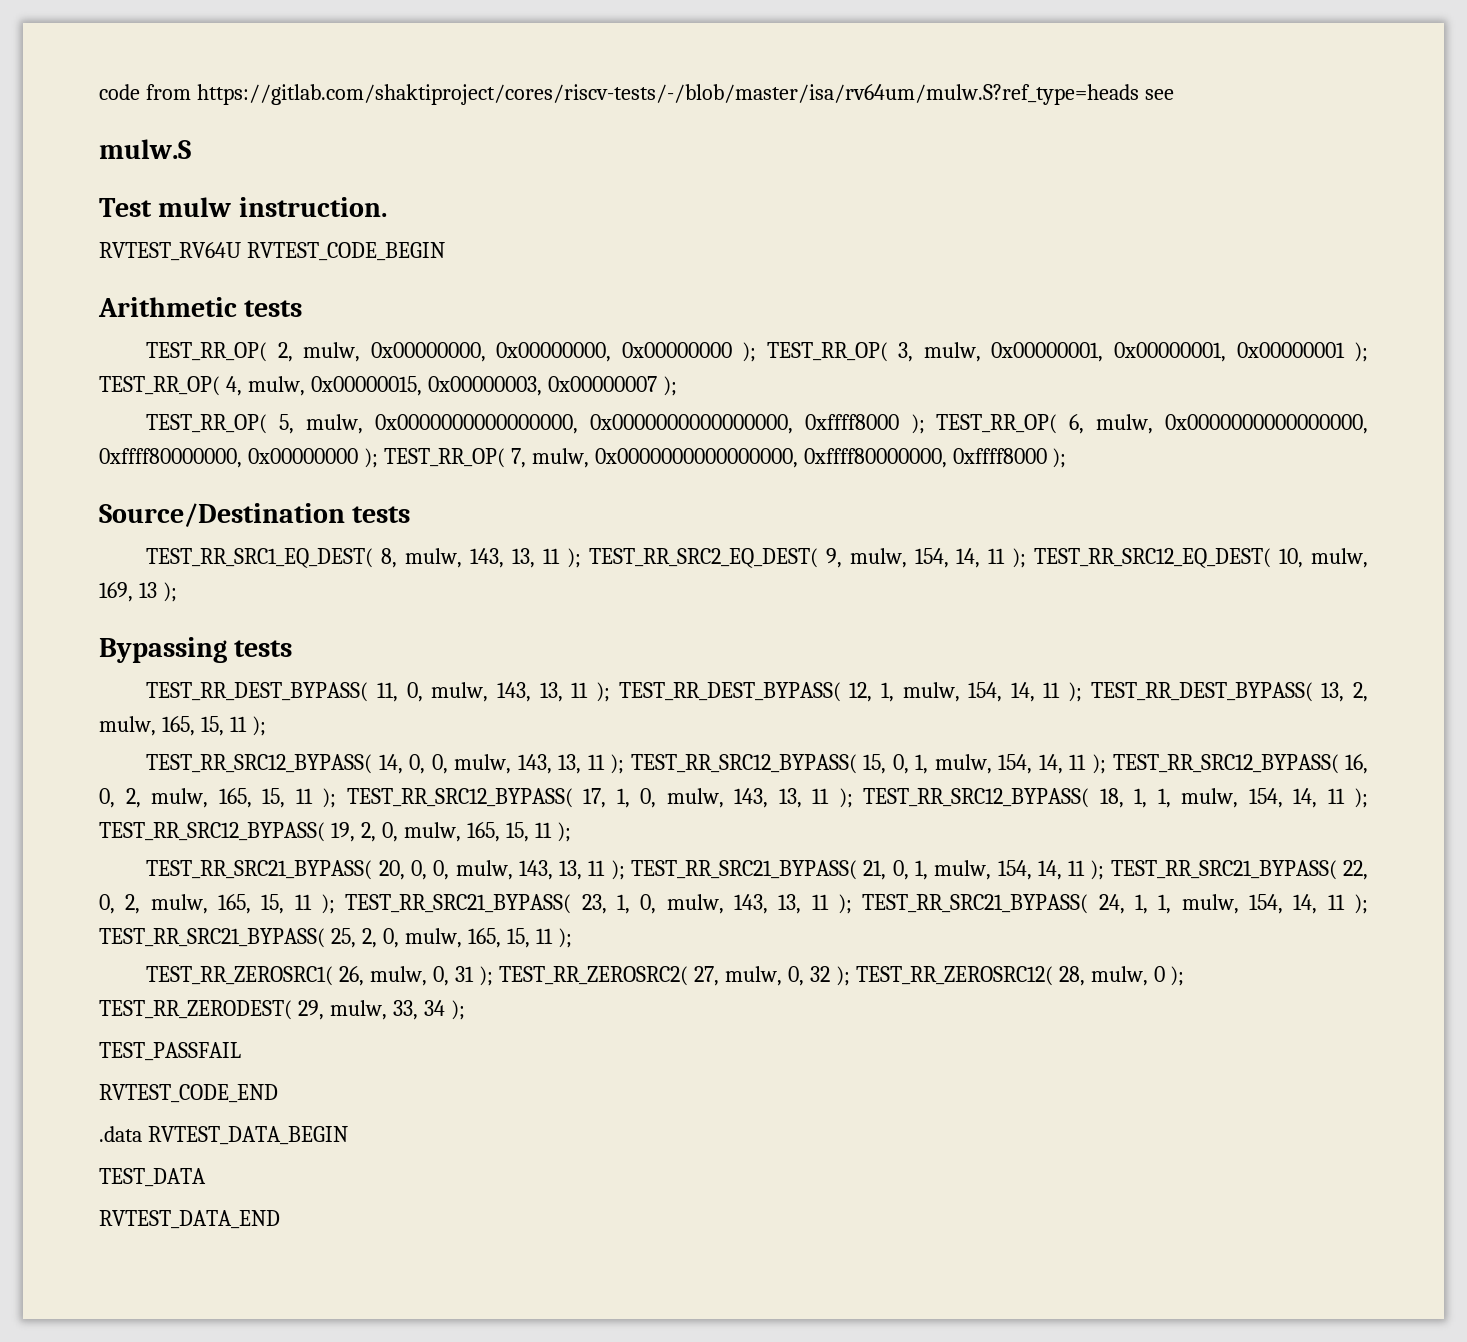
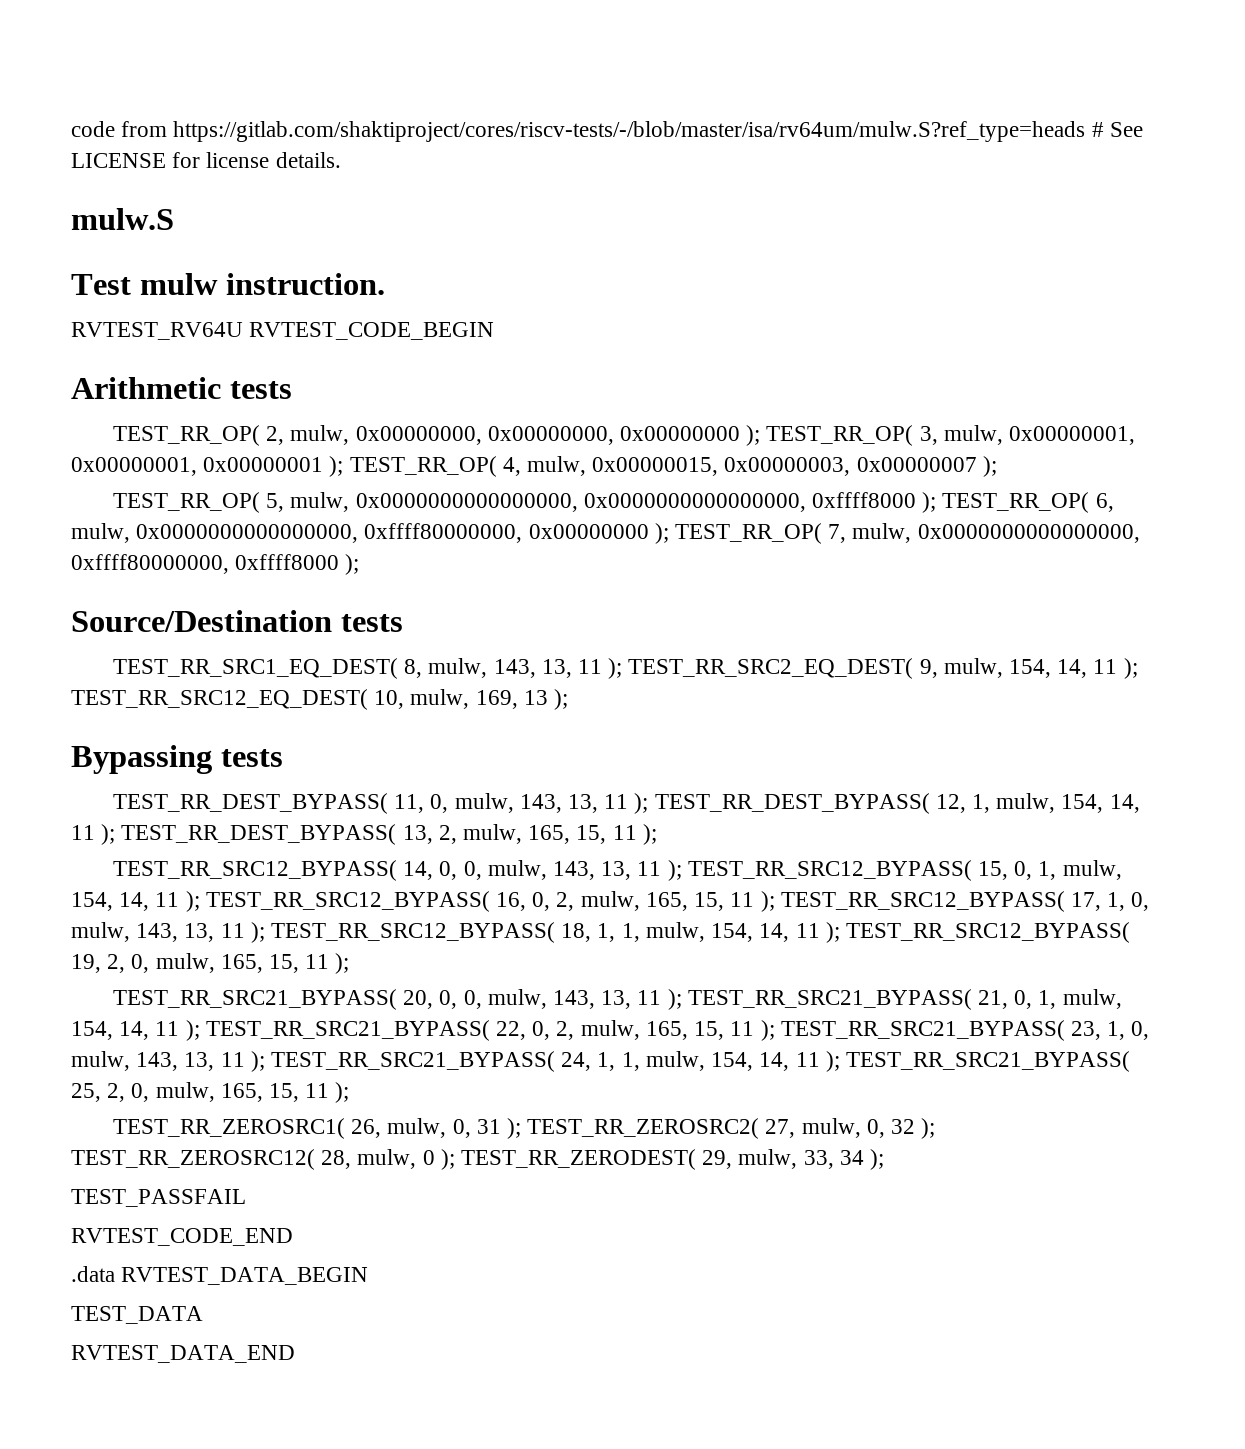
[1144,89,1174,100] see -> [1091,122,1143,137] [71,152,341,168] # See LICENSE for license details.

